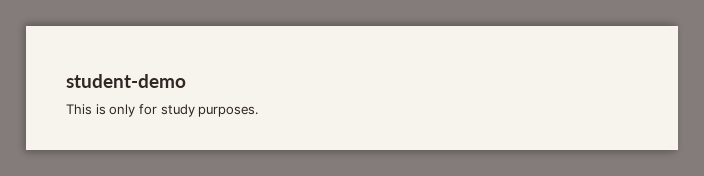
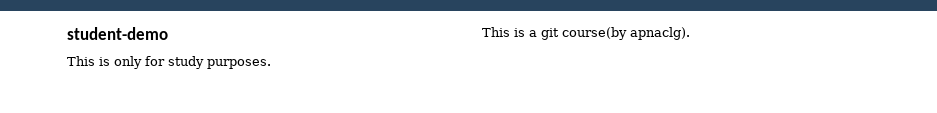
(259, 111) none -> [482,27,690,40] // This is a git course(by apnaclg).

